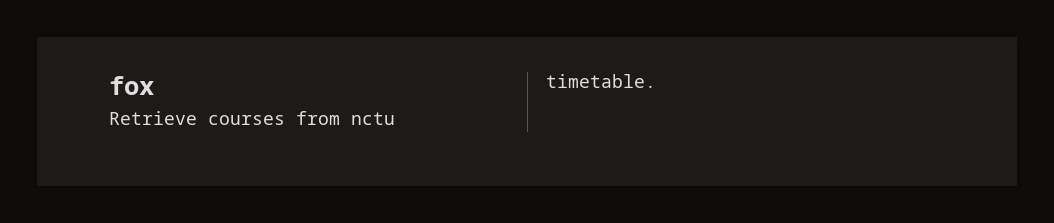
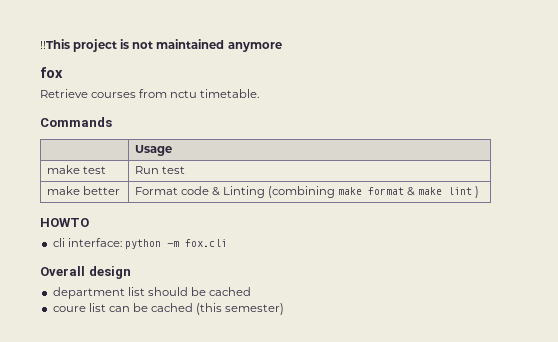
(109, 85) none -> [40,39,282,52] !!This project is not maintained anymore //
(656, 81) none -> [40,117,112,127] [134,145,172,156] [46,165,106,174] [134,166,185,174] [46,186,120,195] [134,186,480,198] [40,218,89,227] [52,238,227,249] [40,266,131,279] [52,287,252,299] [52,303,285,315] // Commands // | Usage // make test | Run test // make better | Format code & Linting (combining make format & make lint ) // HOWTO // cli interface: python -m fox.cli // Overall design // department list should be cached // coure list can be cached (this semester)

